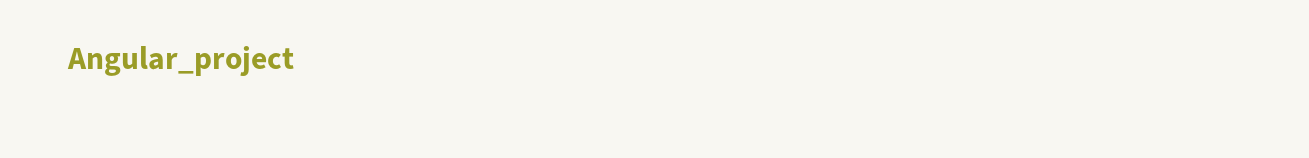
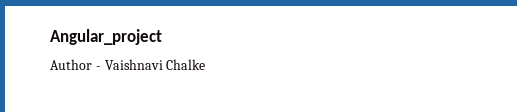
(294, 61) none -> [50,59,206,70] // Author - Vaishnavi Chalke

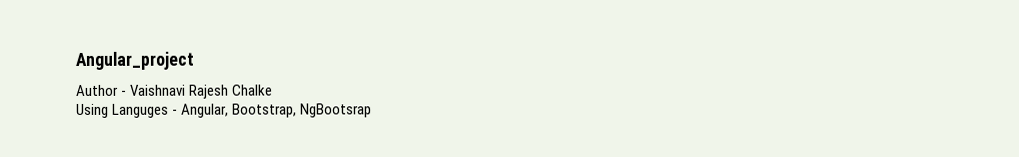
(163, 64) none -> [189,84,230,99] Rajesh
(206, 64) none -> [76,103,373,118] // Using Languges - Angular, Bootstrap, NgBootsrap

